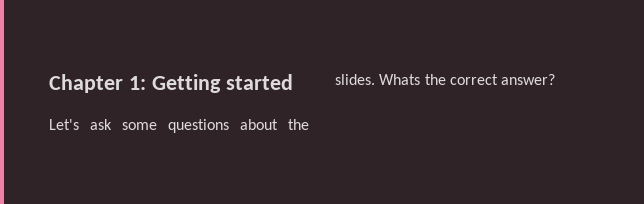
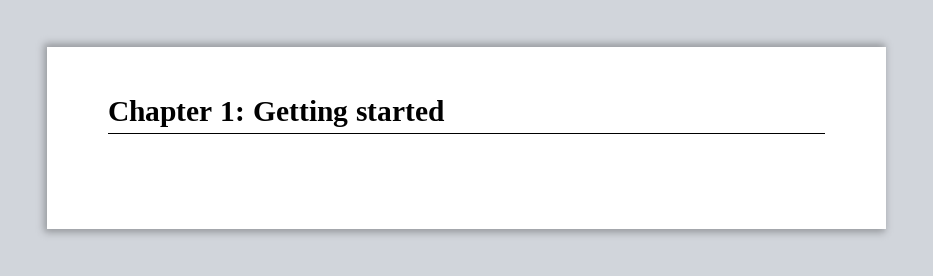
[49,119,309,133] [335,74,556,85] // Let's ask some questions about the slides. Whats the correct answer? -> (445, 110) none

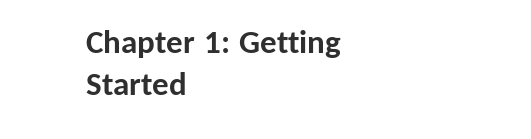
[355,100,445,121] started -> [86,72,187,95] Started

